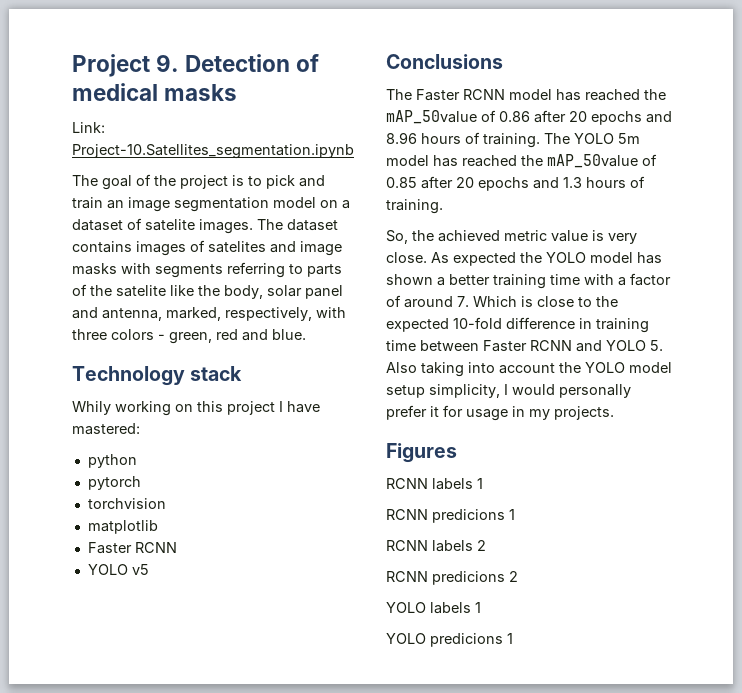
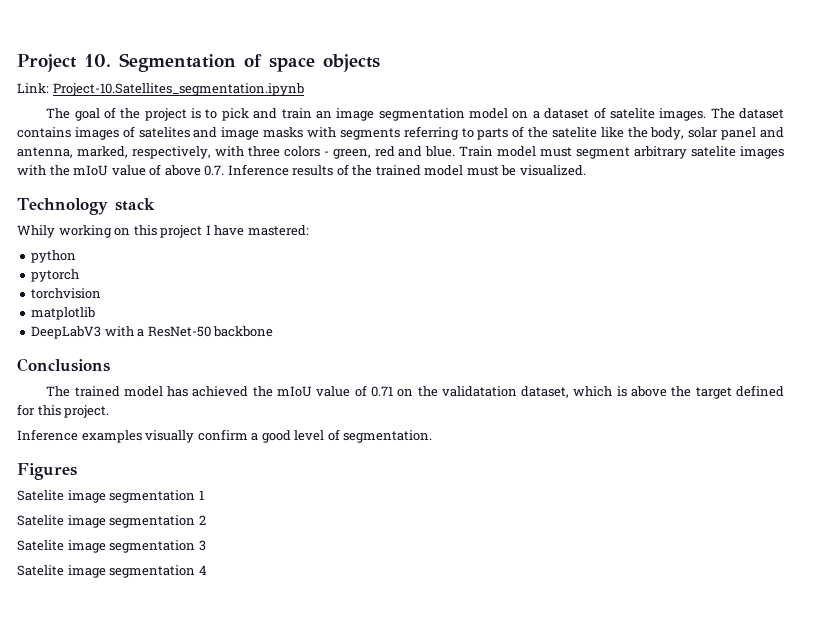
[156,54,320,72] [72,83,238,101] 9. Detection of medical masks -> [84,53,380,72] 10. Segmentation of space objects
(306, 334) none -> [459,146,785,159] [17,164,586,176] Train model must segment arbitrary satelite images with the mIoU value of above 0.7. Inference results of the trained model must be visualized.
[87,542,177,554] [87,564,149,575] [386,54,503,69] [386,89,666,101] [386,110,672,125] [386,132,640,148] [386,154,657,168] [386,176,645,191] [386,199,443,214] [386,230,637,244] [386,252,662,266] [386,273,671,289] [386,295,618,308] [386,317,649,333] [386,340,663,352] [386,362,672,377] [386,384,631,398] [386,405,614,421] [386,443,457,463] [386,478,483,490] [386,509,515,523] [386,540,486,552] [386,571,518,585] [386,602,481,614] [386,633,513,647] Faster RCNN // YOLO v5 // Conclusions // The Faster RCNN model has reached the mAP_50value of 0.86 after 20 epochs and 8.96 hours of training. The YOLO 5m model has reached the mAP_50value of 0.85 after 20 epochs and 1.3 hours of training. // So, the achieved metric value is very close. As expected the YOLO model has shown a better training time with a factor of around 7. Which is close to the expected 10-fold difference in training time between Faster RCNN and YOLO 5. Also taking into account the YOLO model setup simplicity, I would personally prefer it for usage in my projects. // Figures // RCNN labels 1 // RCNN predicions 1 // RCNN labels 2 // RCNN predicions 2 // YOLO labels 1 // YOLO predicions 1 -> [31,326,274,339] [17,358,110,372] [46,385,785,399] [17,404,110,418] [17,429,433,443] [17,463,77,480] [17,490,204,503] [17,515,206,528] [17,540,206,553] [17,565,207,578] DeepLabV3 with a ResNet-50 backbone // Conclusions // The trained model has achieved the mIoU value of 0.71 on the validatation dataset, which is above the target defined for this project. // Inference examples visually confirm a good level of segmentation. // Figures // Satelite image segmentation 1 // Satelite image segmentation 2 // Satelite image segmentation 3 // Satelite image segmentation 4

